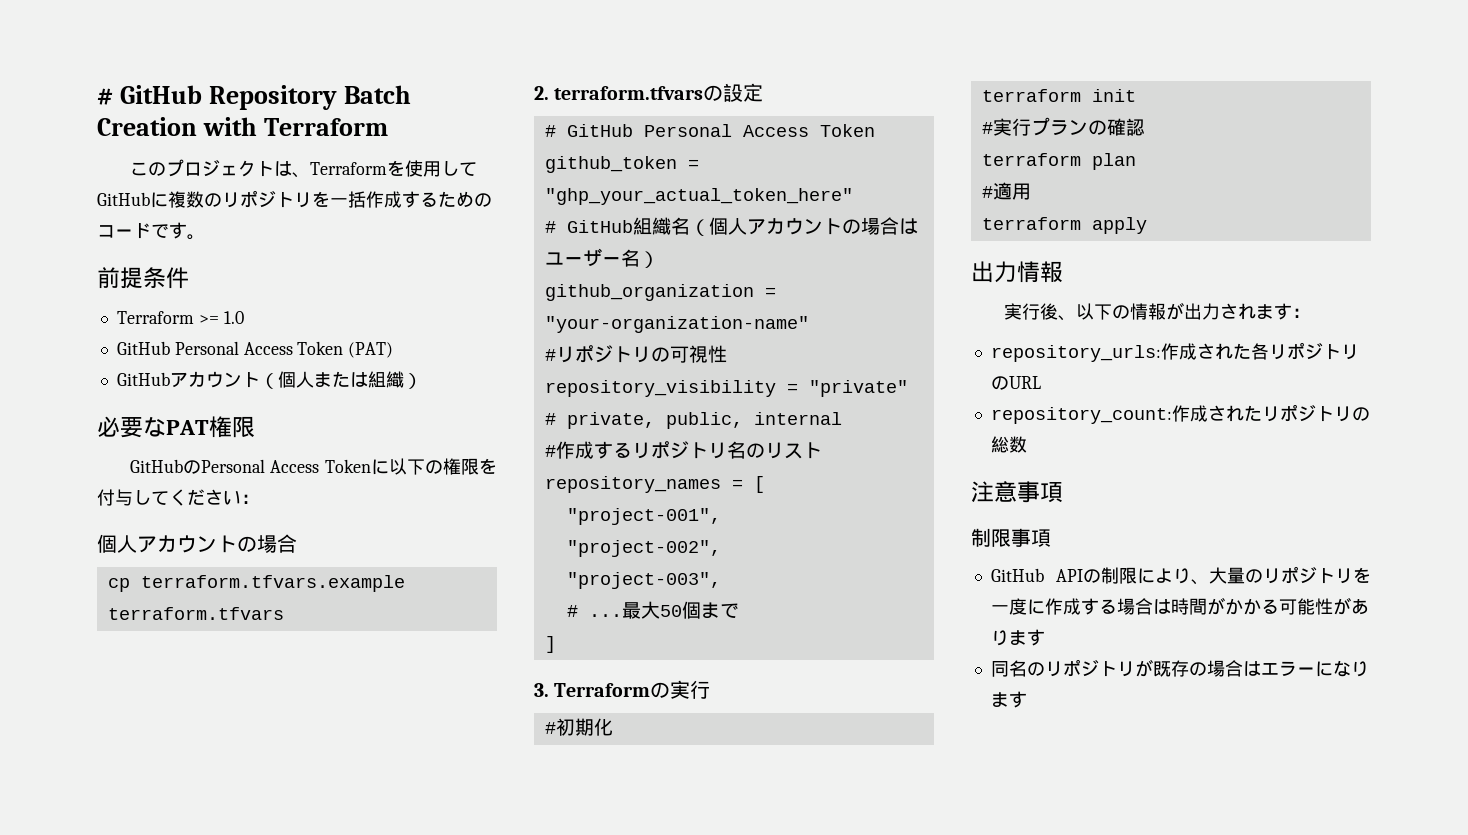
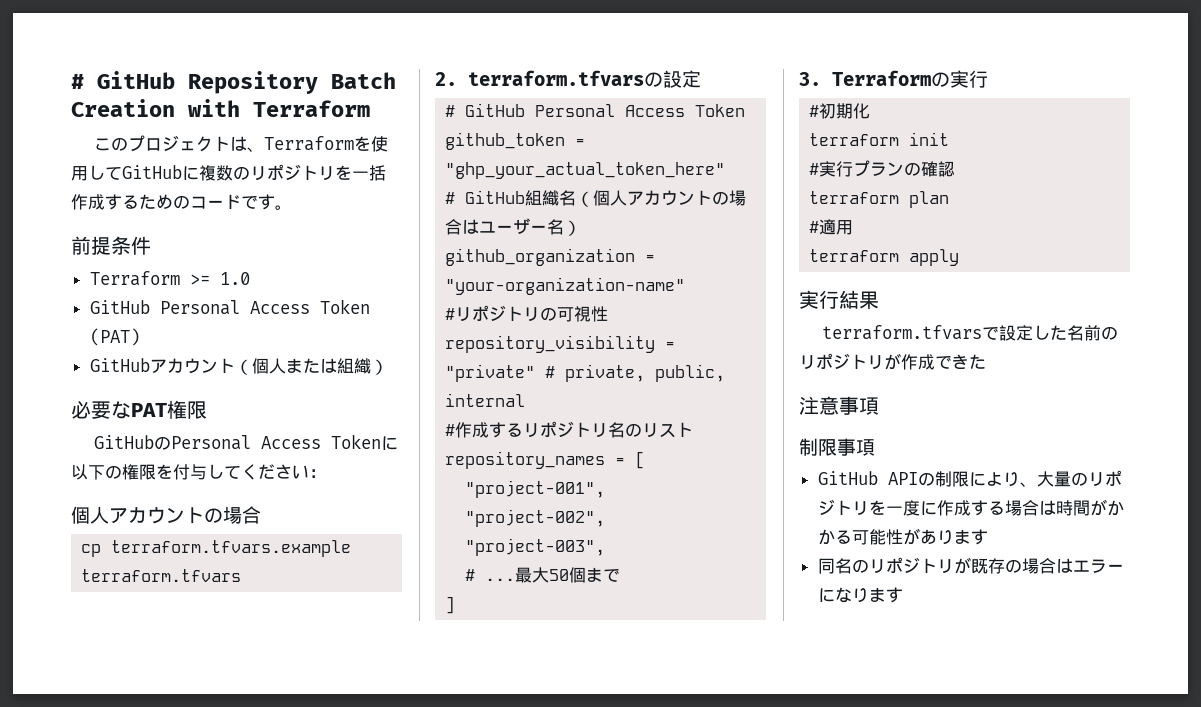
[971,261,1063,283] [1003,302,1310,321] [990,342,1359,362] [990,376,1041,390] [990,404,1370,424] [990,436,1027,453] // 出力情報 // 実行後、以下の情報が出力されます： // repository_urls:作成された各リポジトリのURL // repository_count:作成されたリポジトリの総数 -> [799,290,879,309] [822,325,1119,341] [799,353,986,370] // 実行結果 // terraform.tfvarsで設定した名前のリポジトリが作成できた

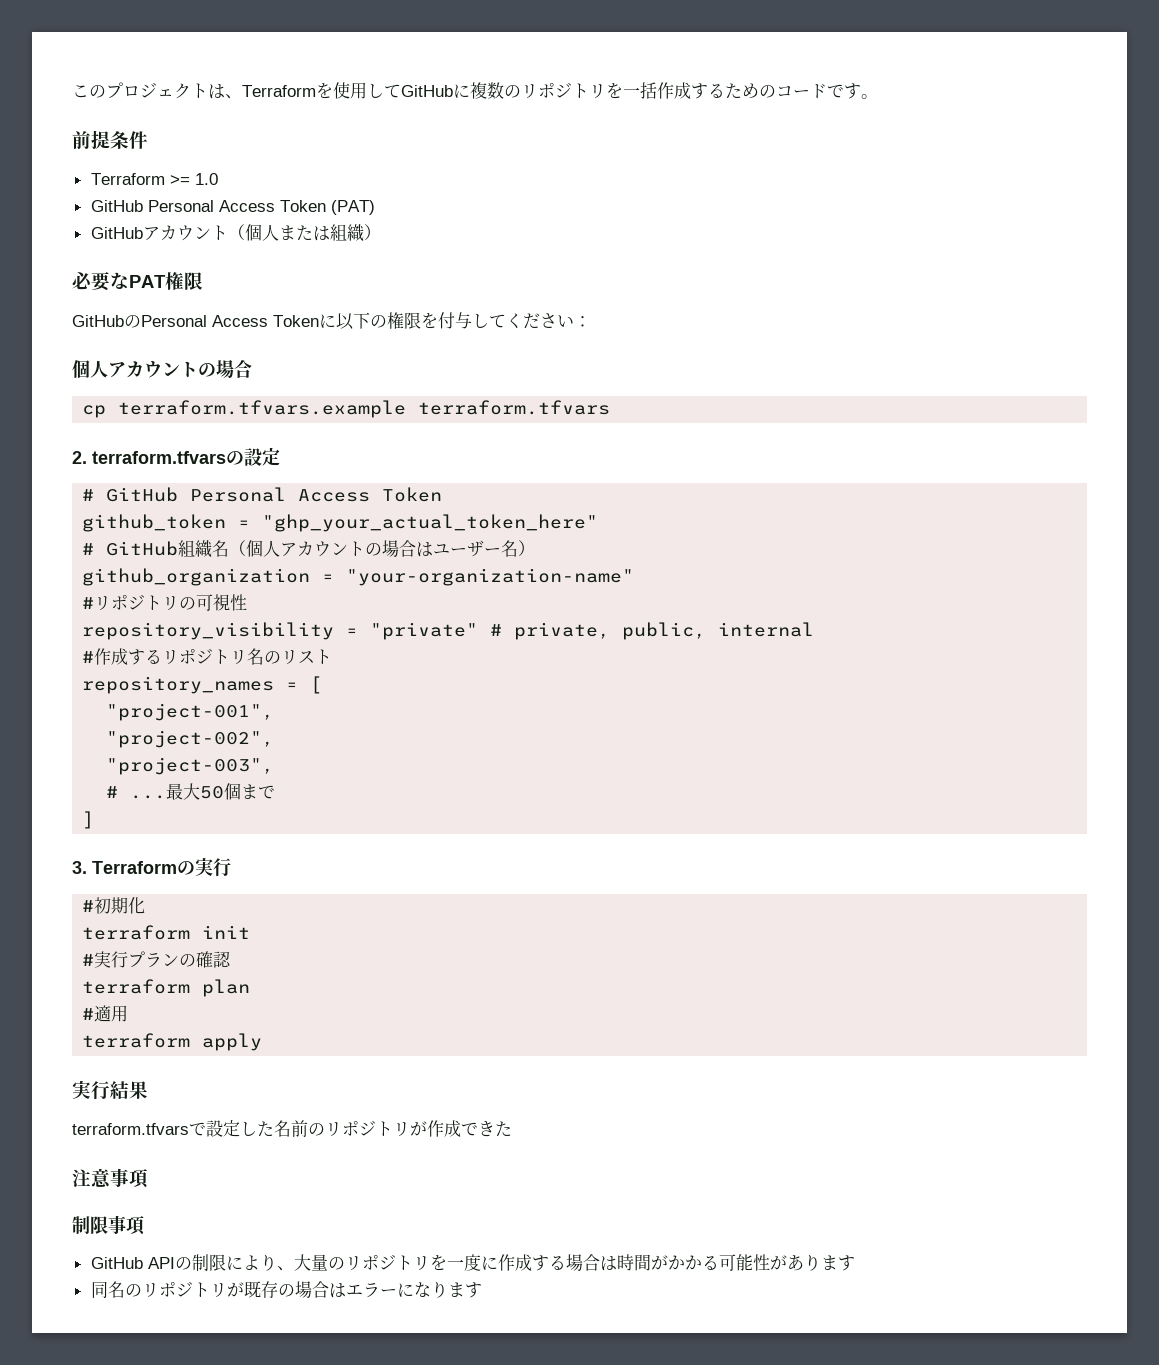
[71,71,396,94] [71,99,370,117] # GitHub Repository Batch Creation with Terraform // -> (72, 91) none

